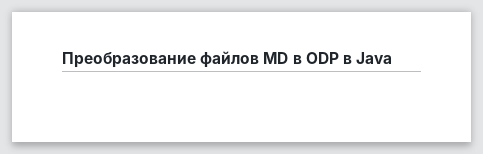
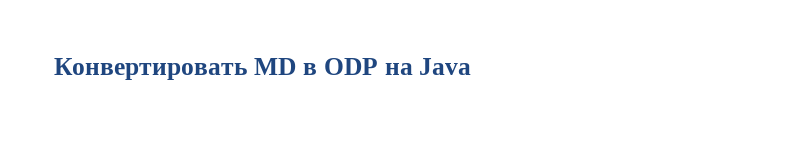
[62,51,260,68] Преобразование файлов -> [54,58,247,80] Конвертировать
[342,55,352,64] в -> [384,63,413,75] на

